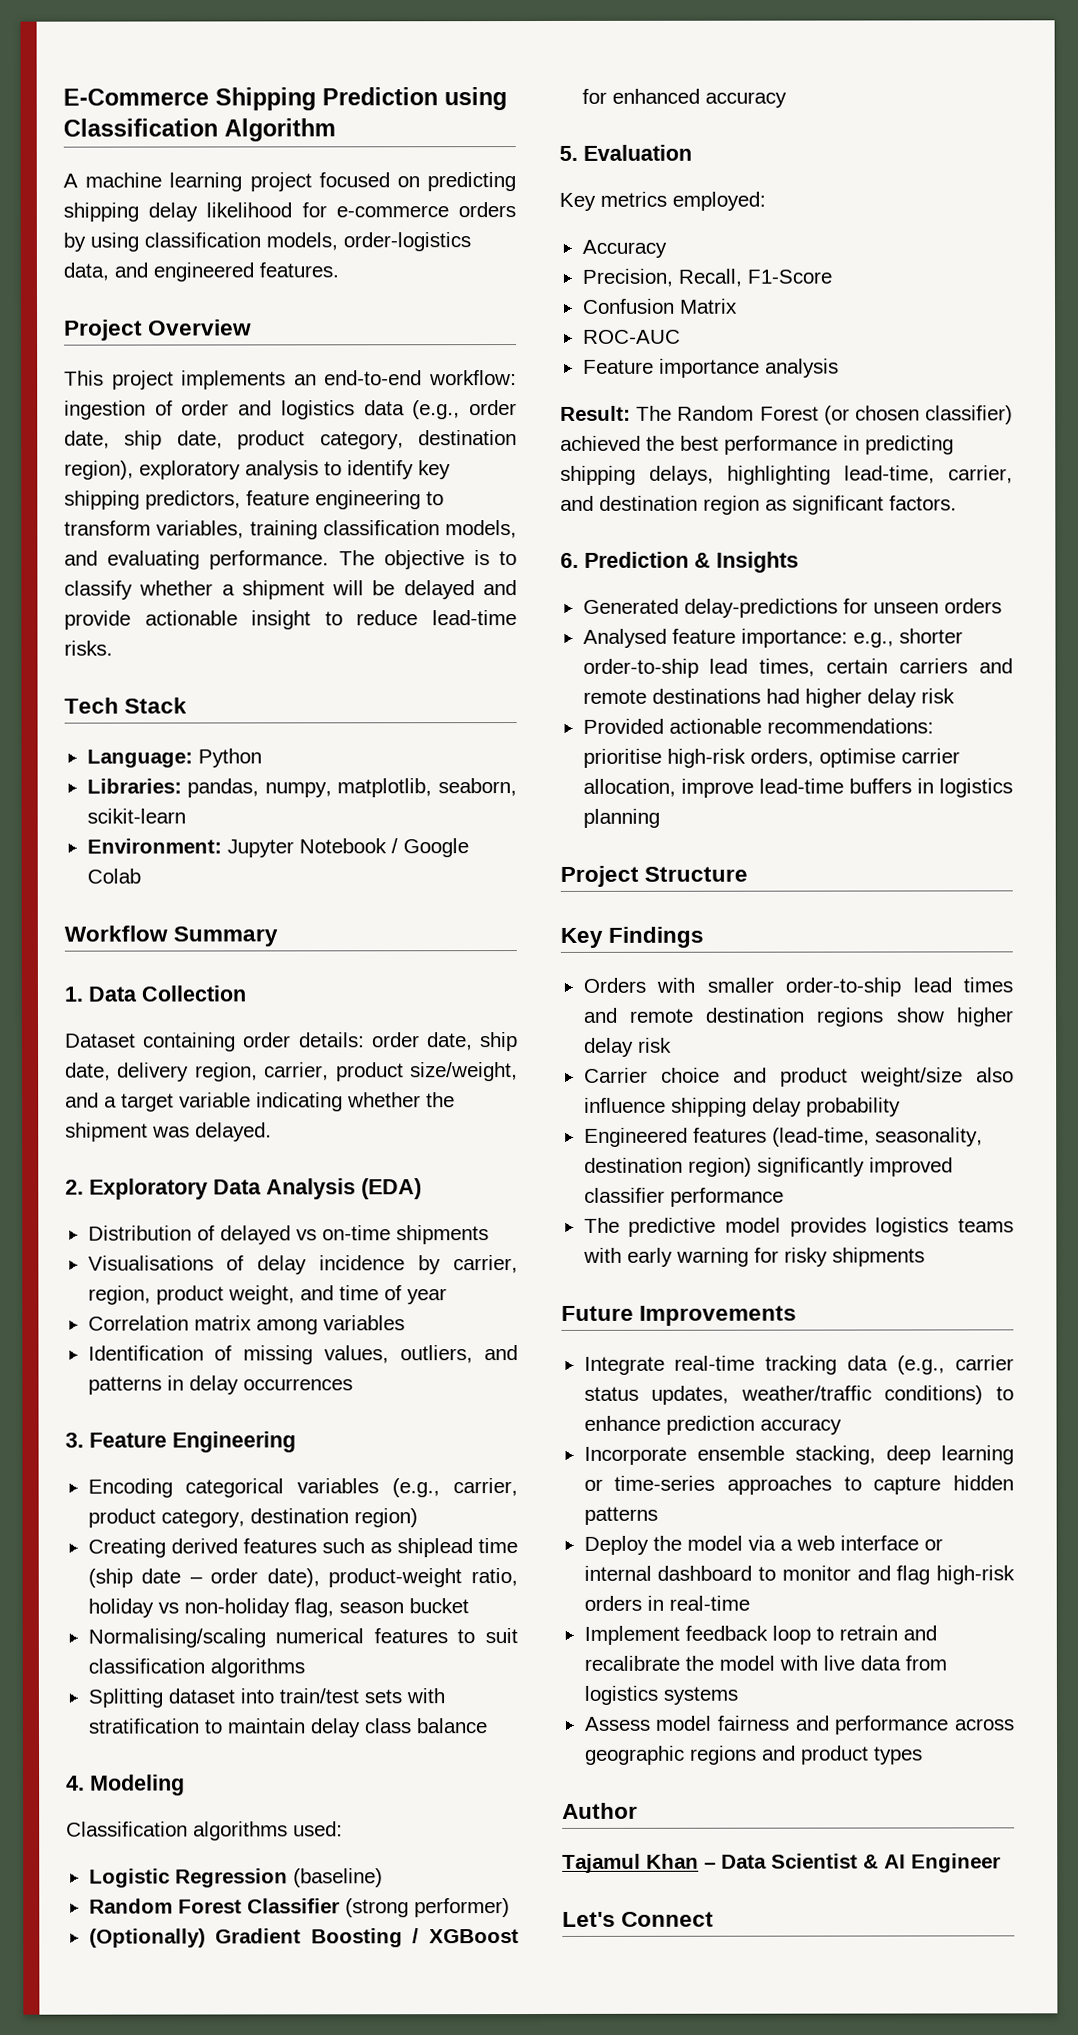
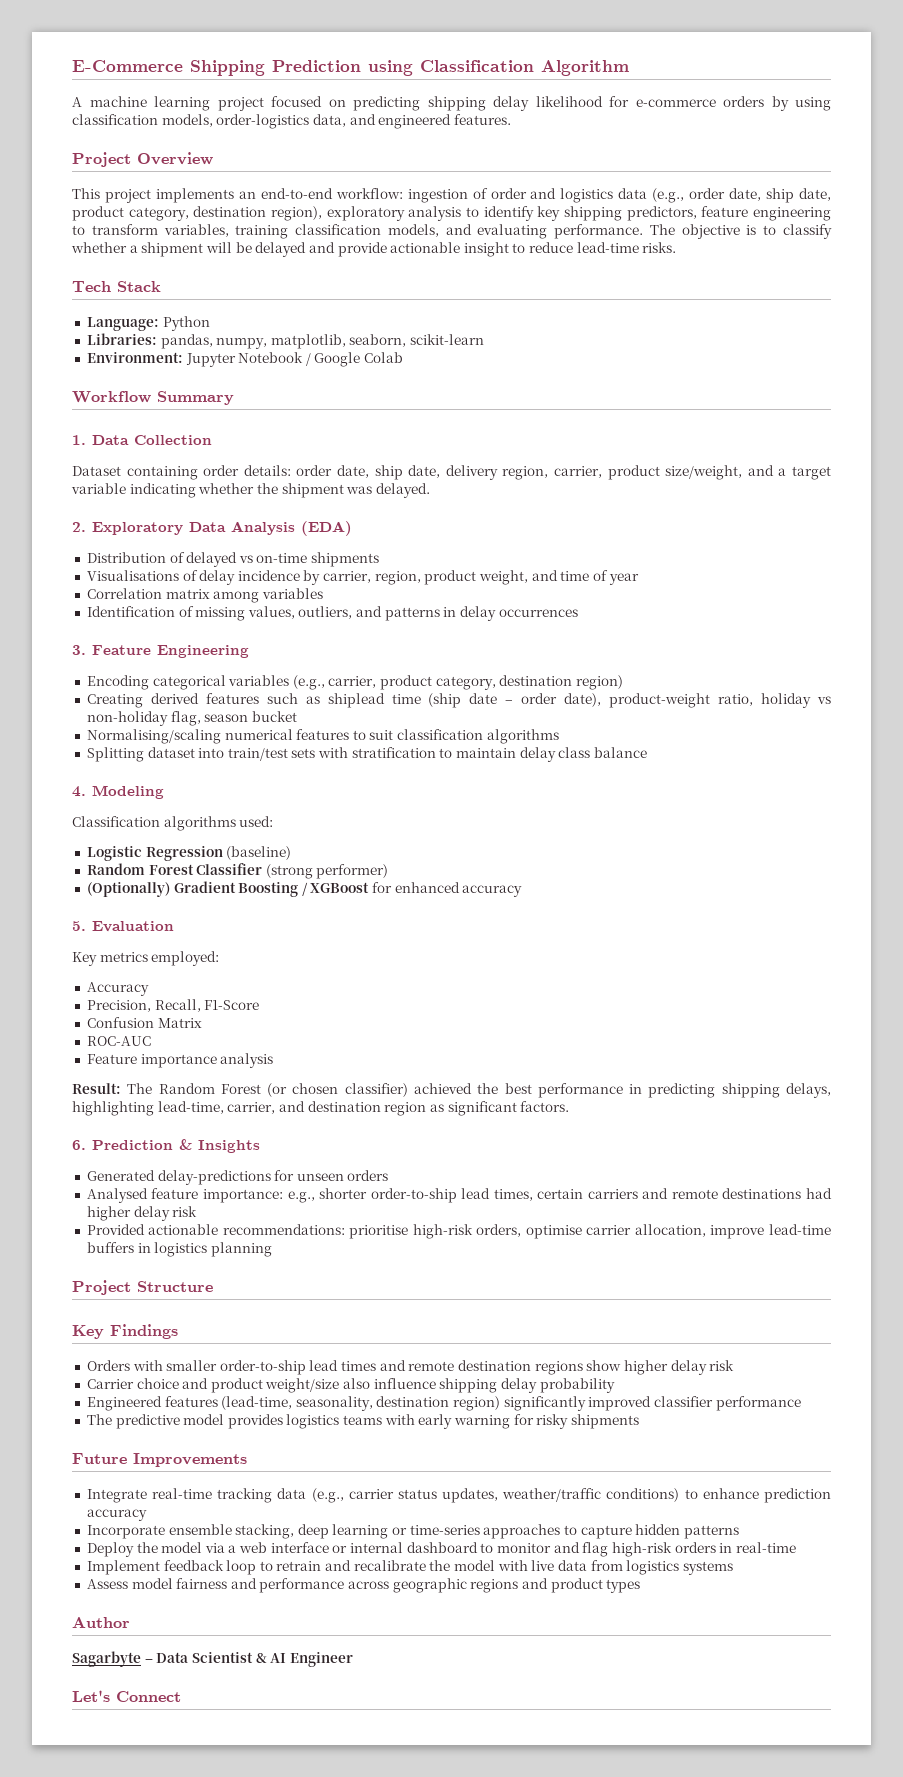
[562,1853,699,1873] Tajamul Khan -> [72,1651,141,1667] Sagarbyte

